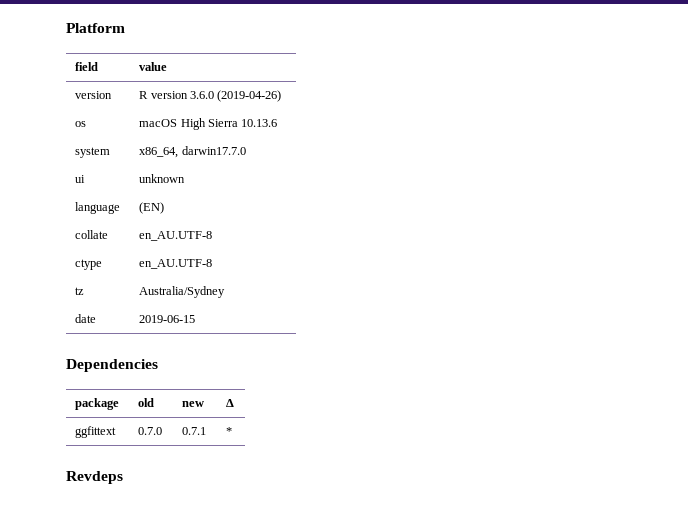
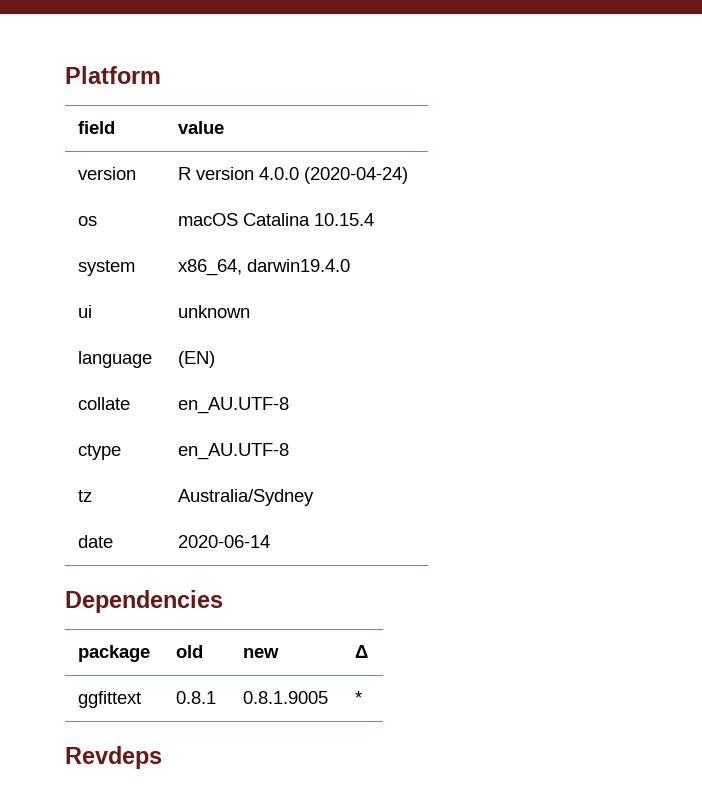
[190,90,282,102] 3.6.0 (2019-04-26) -> [258,167,408,184] 4.0.0 (2020-04-24)
[180,118,278,130] High Sierra 10.13.6 -> [242,213,374,226] Catalina 10.15.4
[181,146,246,155] darwin17.7.0 -> [246,259,350,272] darwin19.4.0
[139,315,196,323] 2019-06-15 -> [177,535,270,548] 2020-06-14
[138,427,163,435] [182,427,207,435] 0.7.0 | 0.7.1 -> [175,691,216,704] [242,691,328,704] 0.8.1 | 0.8.1.9005

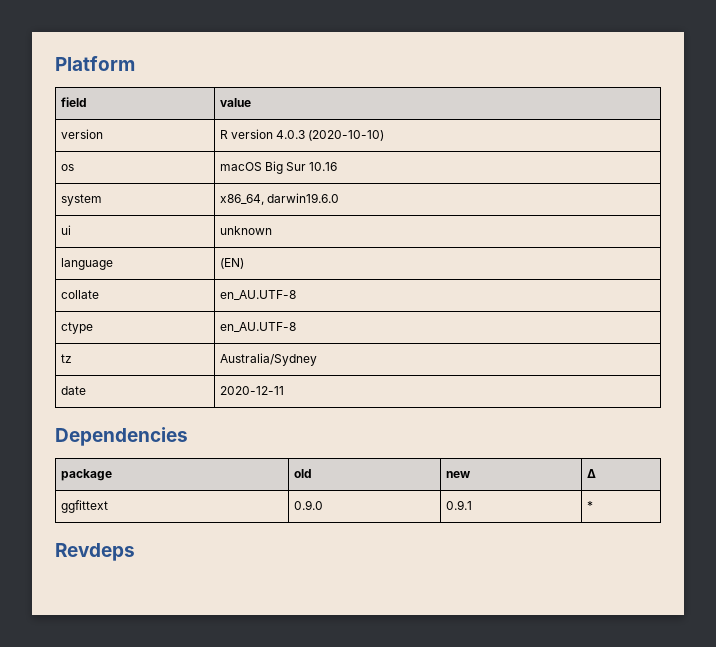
[258,167,408,184] 4.0.0 (2020-04-24) -> [276,130,385,141] 4.0.3 (2020-10-10)
[242,213,374,226] Catalina 10.15.4 -> [264,161,338,174] Big Sur 10.16
[246,259,350,272] darwin19.4.0 -> [266,193,339,203] darwin19.6.0
[177,535,270,548] 2020-06-14 -> [219,386,284,395] 2020-12-11
[175,691,216,704] [242,691,328,704] 0.8.1 | 0.8.1.9005 -> [293,500,323,510] [445,500,472,510] 0.9.0 | 0.9.1

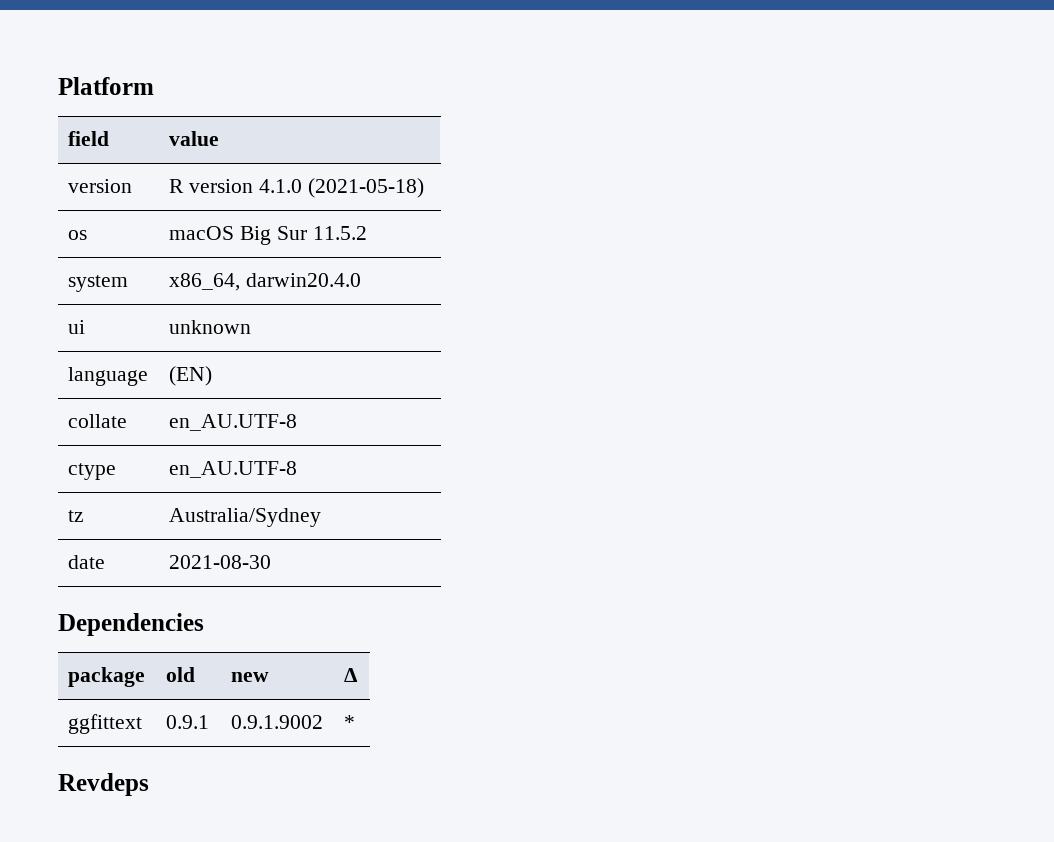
[276,130,385,141] 4.0.3 (2020-10-10) -> [258,178,424,198] 4.1.0 (2021-05-18)
[309,162,338,171] 10.16 -> [312,226,367,240] 11.5.2
[266,193,339,203] darwin19.6.0 -> [246,273,362,287] darwin20.4.0
[219,386,284,395] 2020-12-11 -> [169,555,272,569] 2021-08-30
[293,500,323,510] [445,500,472,510] 0.9.0 | 0.9.1 -> [166,715,210,729] [231,715,324,729] 0.9.1 | 0.9.1.9002

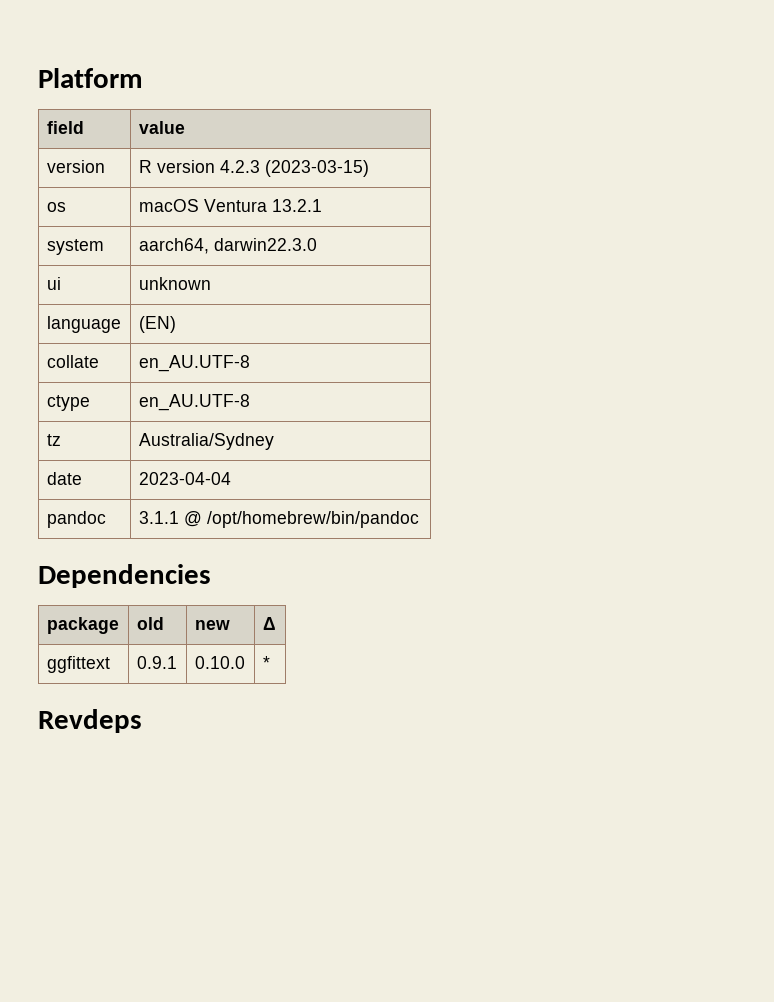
[258,178,424,198] 4.1.0 (2021-05-18) -> [219,160,369,177] 4.2.3 (2023-03-15)
[240,226,367,245] Big Sur 11.5.2 -> [203,199,322,212] Ventura 13.2.1
[169,273,362,291] x86_64, darwin20.4.0 -> [138,238,317,254] aarch64, darwin22.3.0
[169,555,272,569] 2021-08-30 -> [138,472,231,485] [46,511,106,528] [138,511,419,528] 2023-04-04 // pandoc | 3.1.1 @ /opt/homebrew/bin/pandoc
[231,715,324,729] 0.9.1.9002 -> [194,656,245,669] 0.10.0

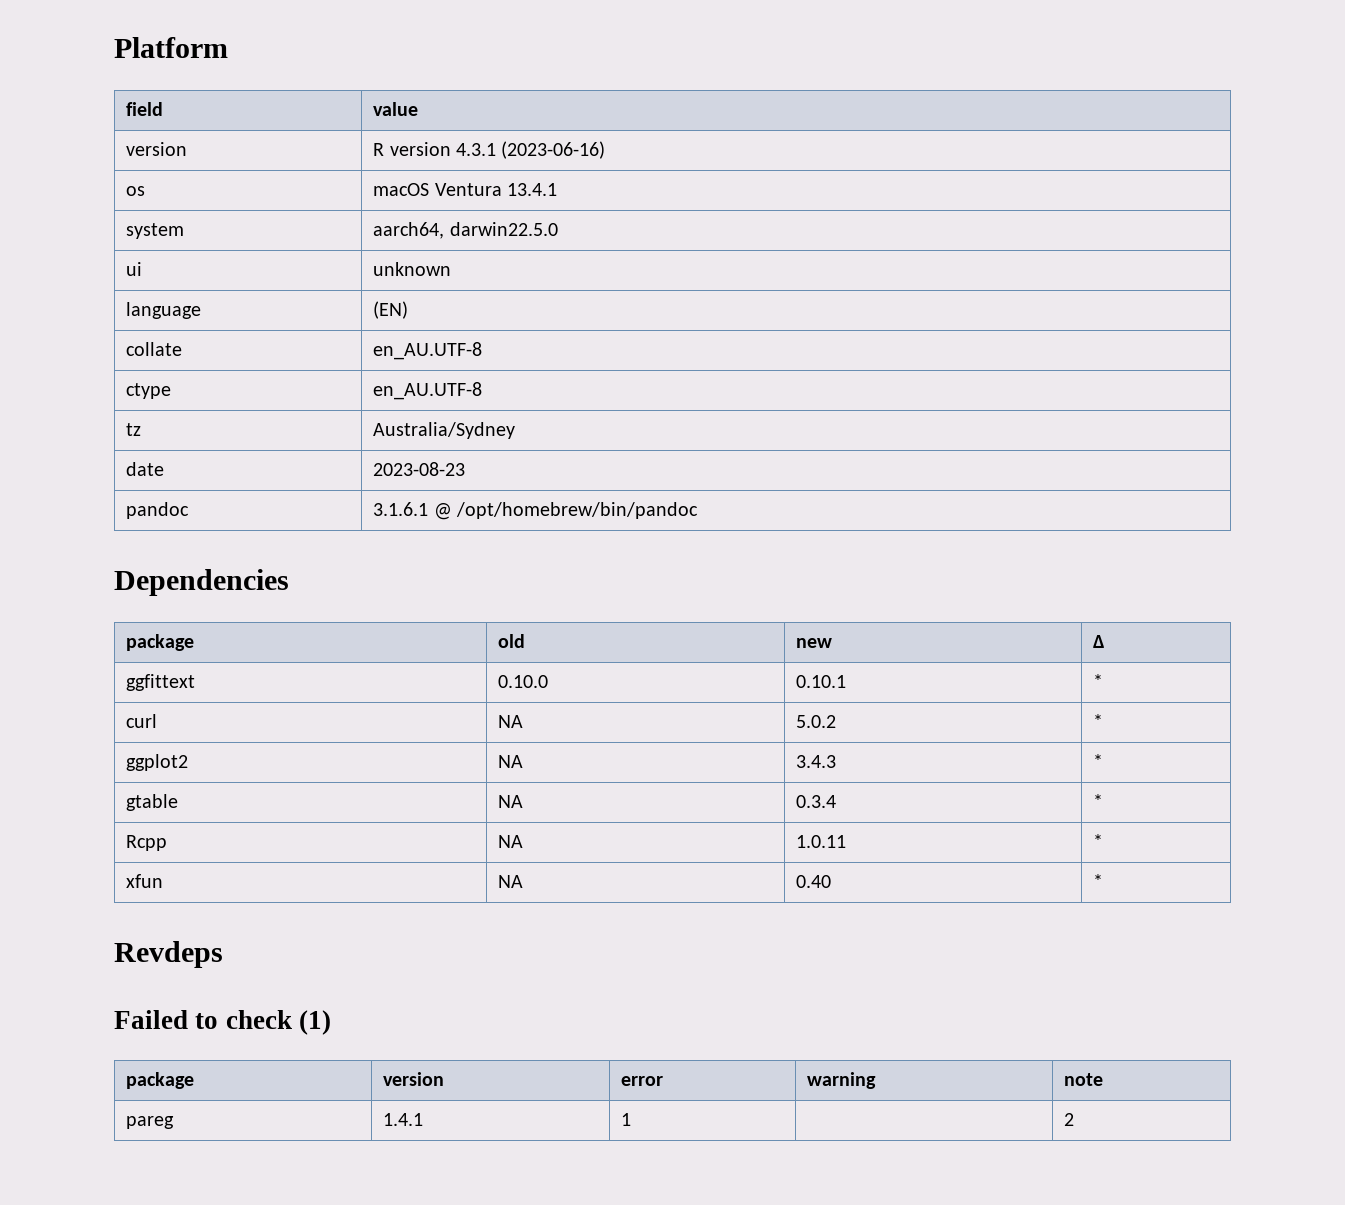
[219,160,369,177] 4.2.3 (2023-03-15) -> [455,141,606,159] 4.3.1 (2023-06-16)
[271,199,322,212] 13.2.1 -> [506,183,557,196] 13.4.1
[213,238,317,251] darwin22.3.0 -> [449,222,558,236] darwin22.5.0
[138,472,231,485] 2023-04-04 -> [373,462,466,476] 2023-08-23
[138,511,179,524] 3.1.1 -> [373,502,429,516] 3.1.6.1
[136,656,177,669] [194,656,245,669] [262,656,270,669] [38,709,142,733] 0.9.1 | 0.10.0 | * // Revdeps -> [498,675,549,688] [796,675,847,688] [1093,674,1104,688] [126,714,158,728] [498,715,524,728] [796,715,837,728] [1093,714,1104,728] [126,754,189,771] [498,755,524,768] [796,755,837,768] [1093,754,1104,768] [126,794,179,811] [498,795,524,808] [796,795,837,808] [1093,794,1104,808] [126,835,168,851] [498,835,524,848] [796,835,847,848] [1093,834,1104,848] [126,874,164,888] [498,875,524,888] [796,875,832,888] [1093,874,1104,888] [114,941,223,968] [114,1010,331,1035] [126,1072,195,1089] [383,1072,445,1086] [621,1076,664,1086] [807,1072,877,1089] [1064,1073,1104,1086] [126,1116,175,1129] [383,1113,424,1126] [621,1113,632,1126] [1064,1113,1075,1126] 0.10.0 | 0.10.1 | * // curl | NA | 5.0.2 | * // ggplot2 | NA | 3.4.3 | * // gtable | NA | 0.3.4 | * // Rcpp | NA | 1.0.11 | * // xfun | NA | 0.40 | * // Revdeps // Failed to check (1) // package | version | error | warning | note // pareg | 1.4.1 | 1 | | 2

